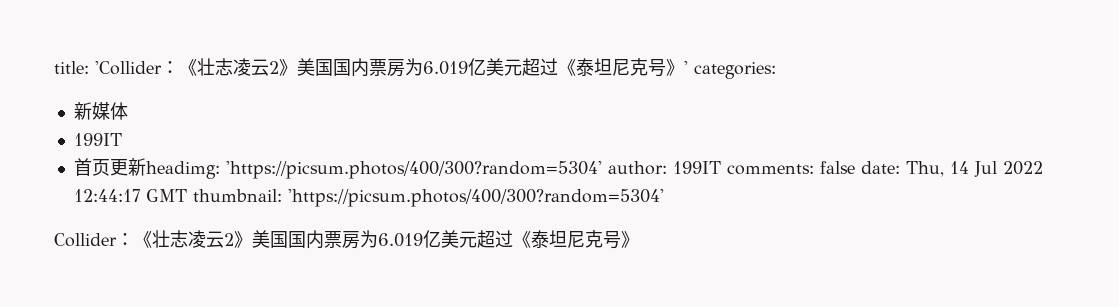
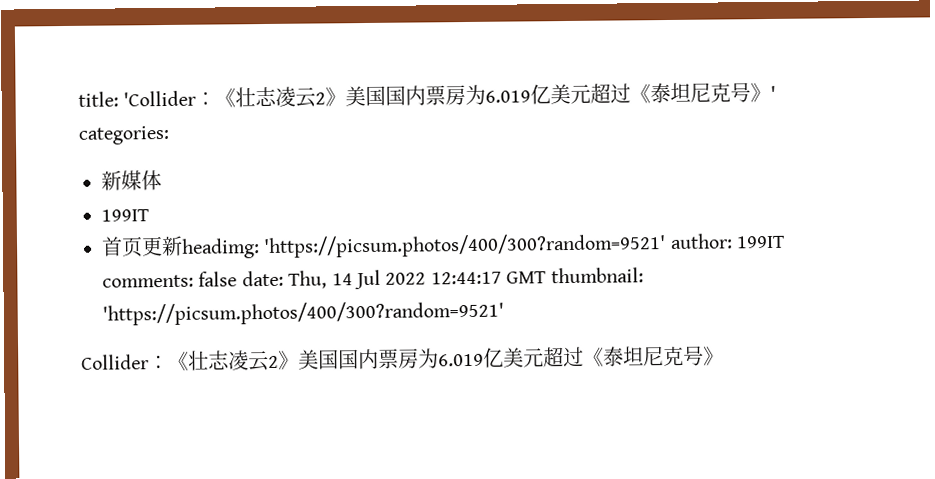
[225,161,602,179] 'https://picsum.photos/400/300?random=5304' -> [263,233,667,259] 'https://picsum.photos/400/300?random=9521'
[287,189,664,207] 'https://picsum.photos/400/300?random=5304' -> [102,300,504,326] 'https://picsum.photos/400/300?random=9521'

